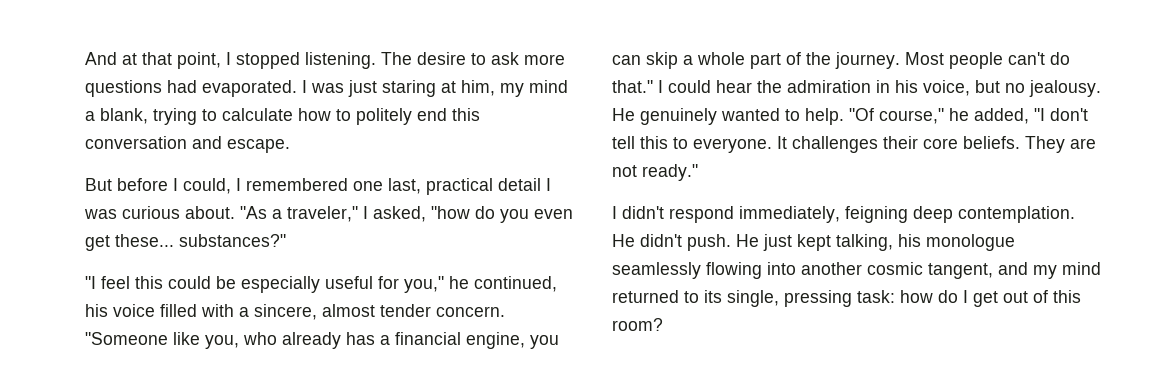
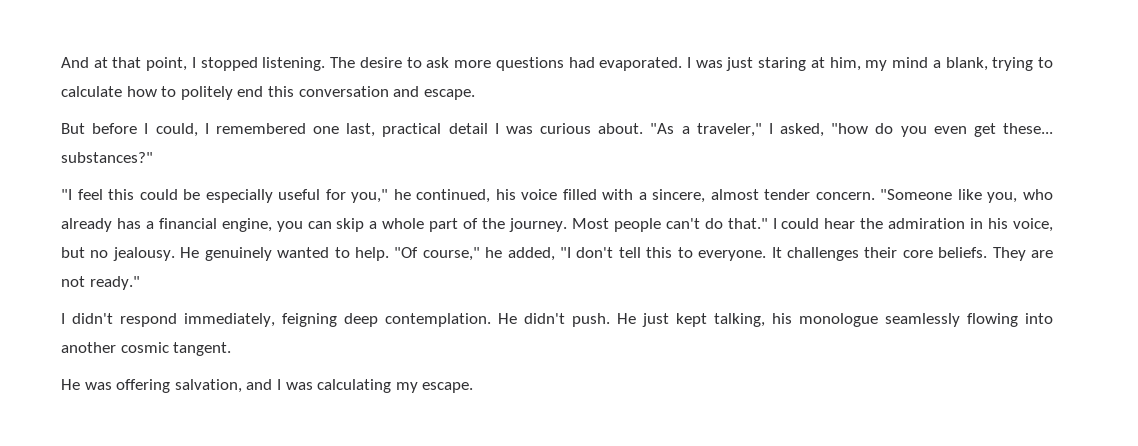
[928,262,1101,279] [612,290,1081,307] [612,318,663,331] tangent, and my mind returned to its single, pressing task: how do I get out of this room? -> [173,342,232,356] [61,379,474,393] tangent. // He was offering salvation, and I was calculating my escape.

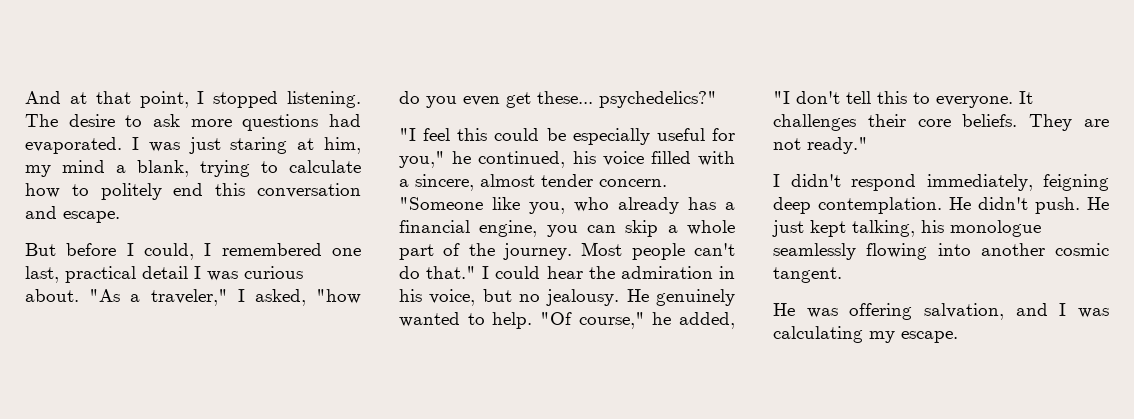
[61,152,153,163] substances?" -> [599,91,717,108] psychedelics?"

